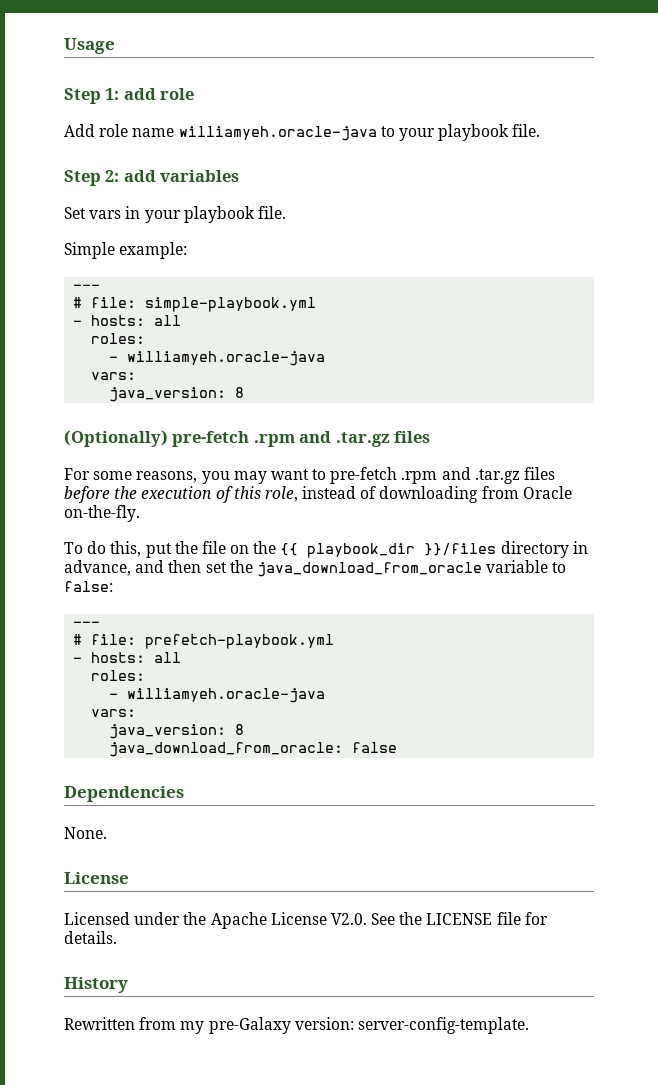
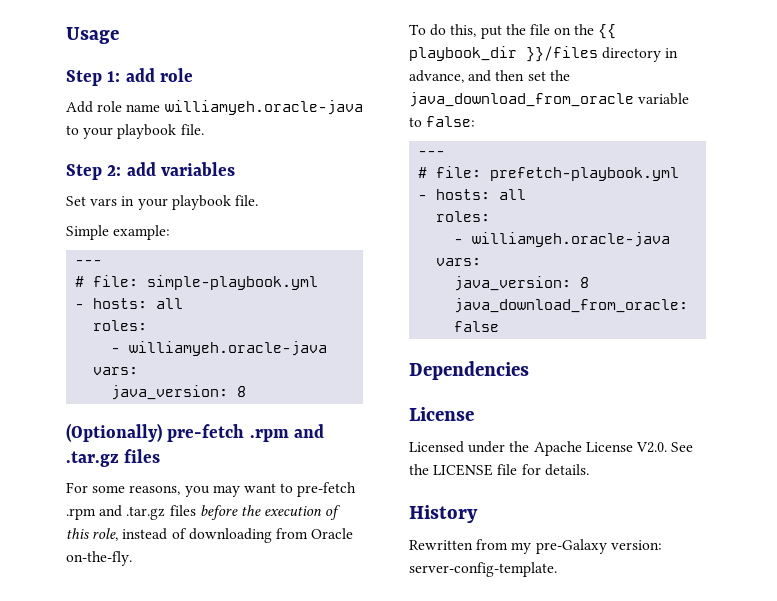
[64,827,107,839] // None. -> (529, 370) none

